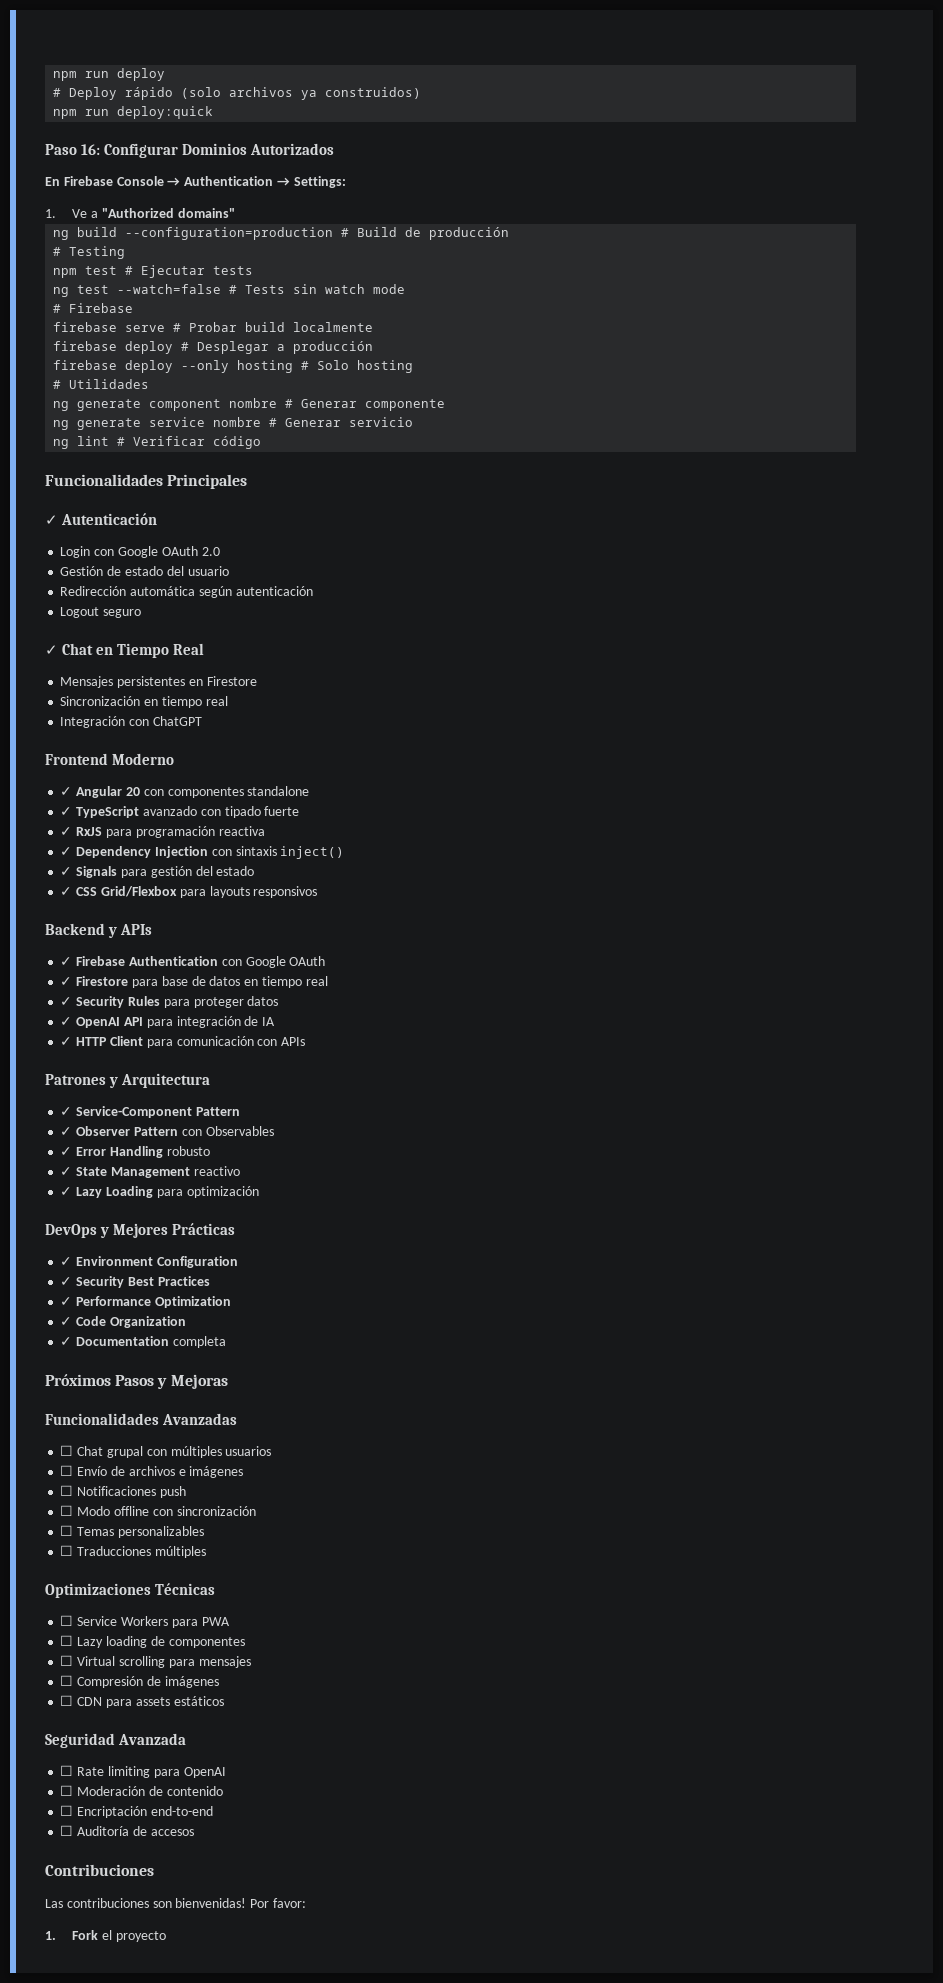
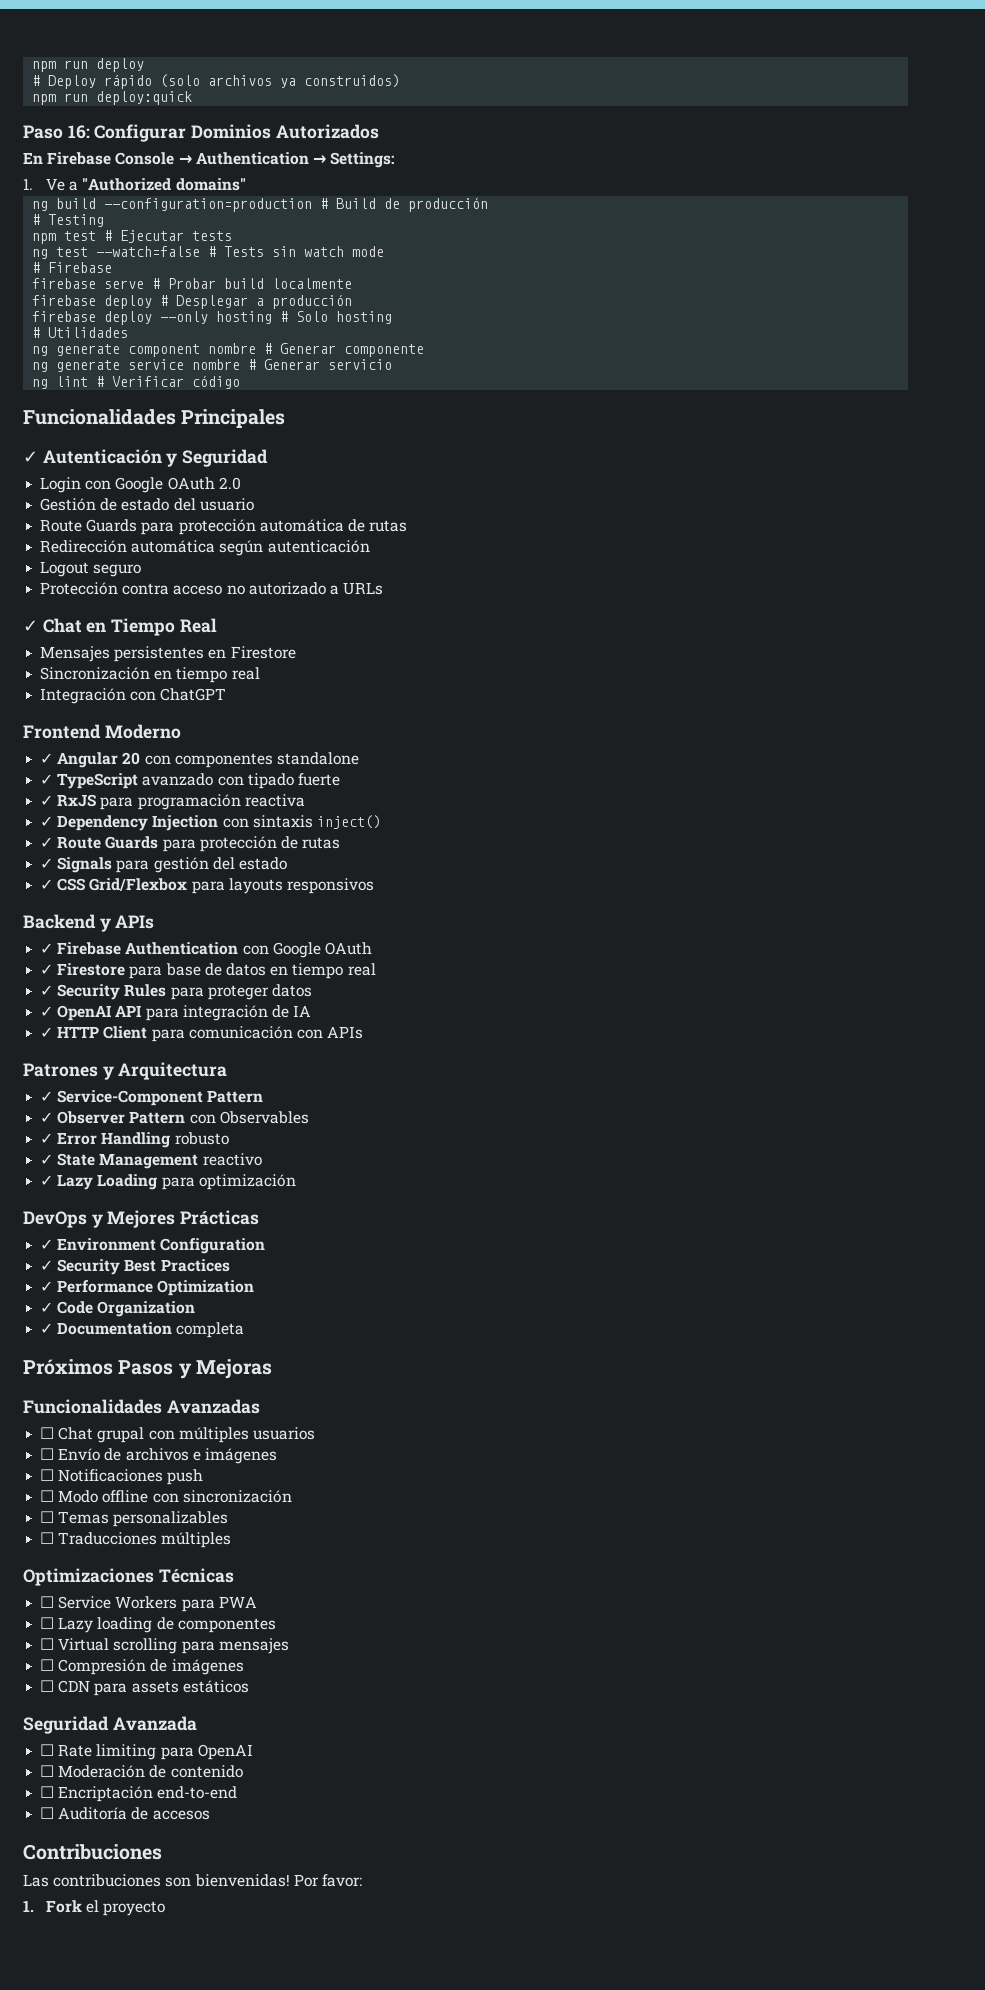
(157, 519) none -> [166,449,269,467] y Seguridad
(229, 571) none -> [40,519,408,535] // Route Guards para protección automática de rutas
(142, 613) none -> [40,582,384,595] // Protección contra acceso no autorizado a URLs
(345, 852) none -> [40,836,341,852] // ✓ Route Guards para protección de rutas

